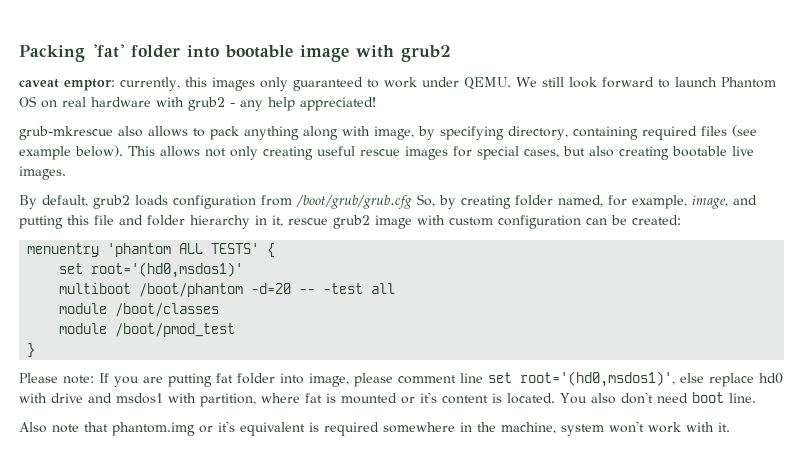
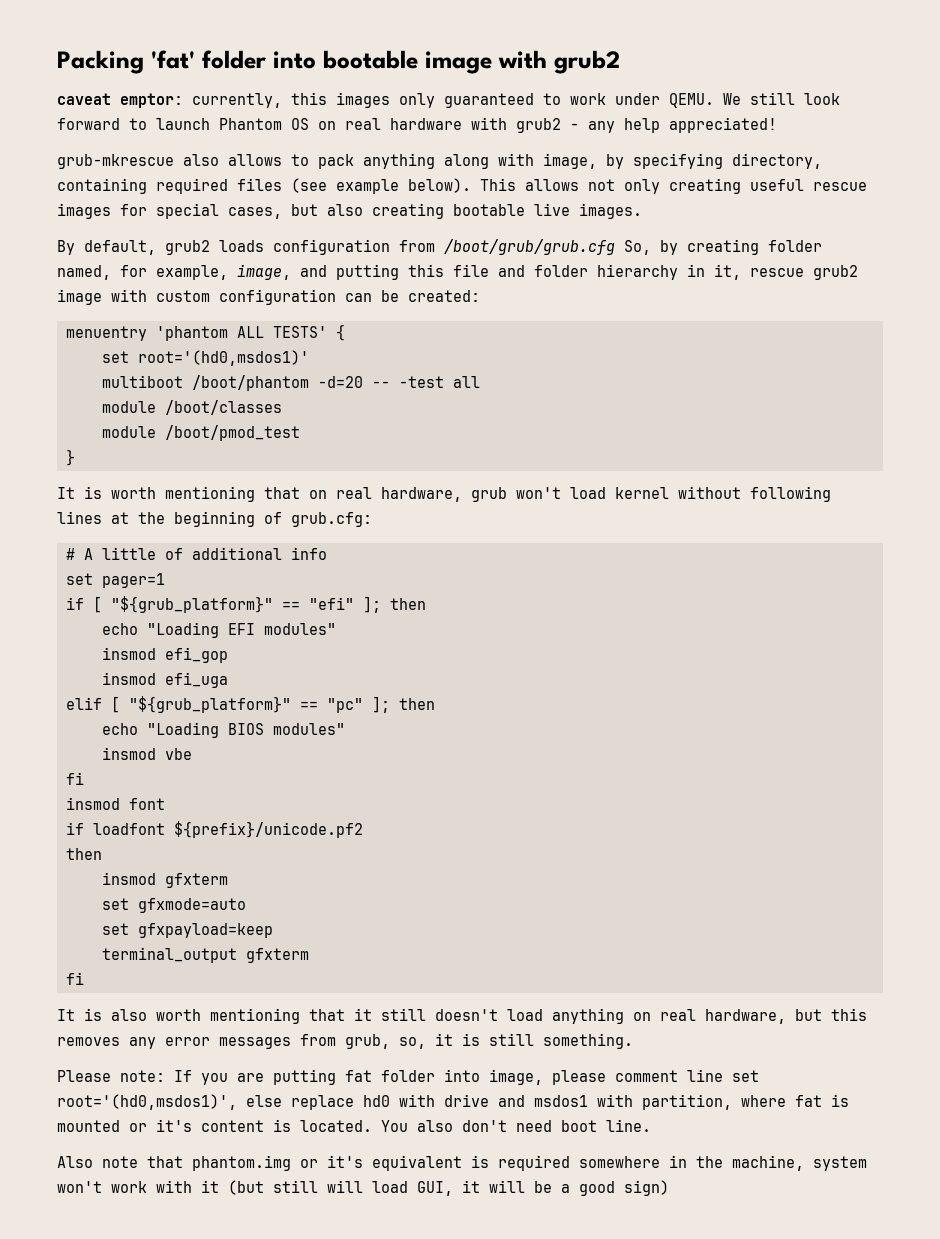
(36, 350) none -> [57,486,831,502] [57,511,372,527] [65,547,327,560] [65,573,165,588] [65,596,426,613] [101,622,336,638] [101,647,228,663] [101,672,228,688] [65,696,435,713] [101,722,345,738] [101,747,192,760] [65,772,84,785] [65,797,165,810] [65,821,363,838] [65,848,102,860] [101,872,228,888] [101,898,246,913] [101,923,273,938] [101,947,309,963] [65,972,84,985] [57,1008,867,1024] [57,1033,633,1049] // It is worth mentioning that on real hardware, grub won't load kernel without following lines at the beginning of grub.cfg: // # A little of additional info // set pager=1 // if [ "${grub_platform}" == "efi" ]; then // echo "Loading EFI modules" // insmod efi_gop // insmod efi_uga // elif [ "${grub_platform}" == "pc" ]; then // echo "Loading BIOS modules" // insmod vbe // fi // insmod font // if loadfont ${prefix}/unicode.pf2 // then // insmod gfxterm // set gfxmode=auto // set gfxpayload=keep // terminal_output gfxterm // fi // It is also worth mentioning that it still doesn't load anything on real hardware, but this removes any error messages from grub, so, it is still something.
[718,422,730,432] it. -> [201,1180,669,1196] it (but still will load GUI, it will be a good sign)

